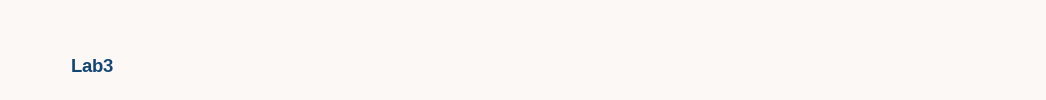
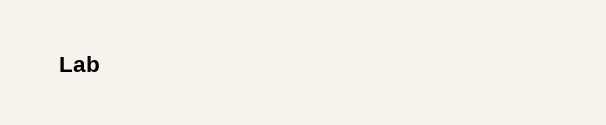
[71,59,113,72] Lab3 -> [59,56,100,72] Lab

